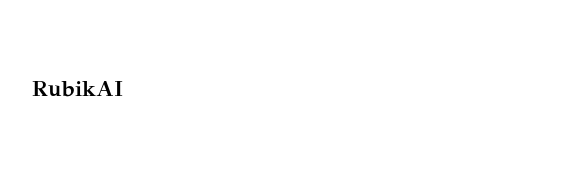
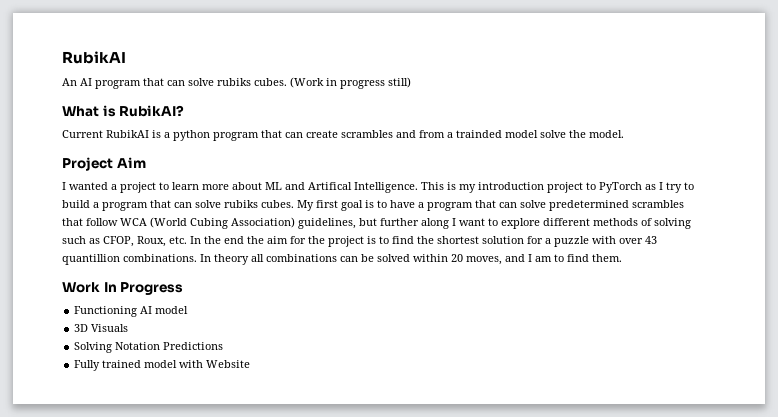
[32,81,123,97] RubikAI -> [62,51,126,64] [62,77,411,89] [62,105,185,117] [62,130,624,141] [62,157,146,171] [62,182,694,193] [62,200,684,211] [62,217,691,229] [62,236,657,247] [62,254,622,265] [62,282,184,295] [74,306,189,317] [74,324,129,332] [74,342,224,353] [74,360,251,371] RubikAI // An AI program that can solve rubiks cubes. (Work in progress still) // What is RubikAI? // Current RubikAI is a python program that can create scrambles and from a trainded model solve the model. // Project Aim // I wanted a project to learn more about ML and Artifical Intelligence. This is my introduction project to PyTorch as I try to build a program that can solve rubiks cubes. My first goal is to have a program that can solve predetermined scrambles that follow WCA (World Cubing Association) guidelines, but further along I want to explore different methods of solving such as CFOP, Roux, etc. In the end the aim for the project is to find the shortest solution for a puzzle with over 43 quantillion combinations. In theory all combinations can be solved within 20 moves, and I am to find them. // Work In Progress // Functioning AI model // 3D Visuals // Solving Notation Predictions // Fully trained model with Website

